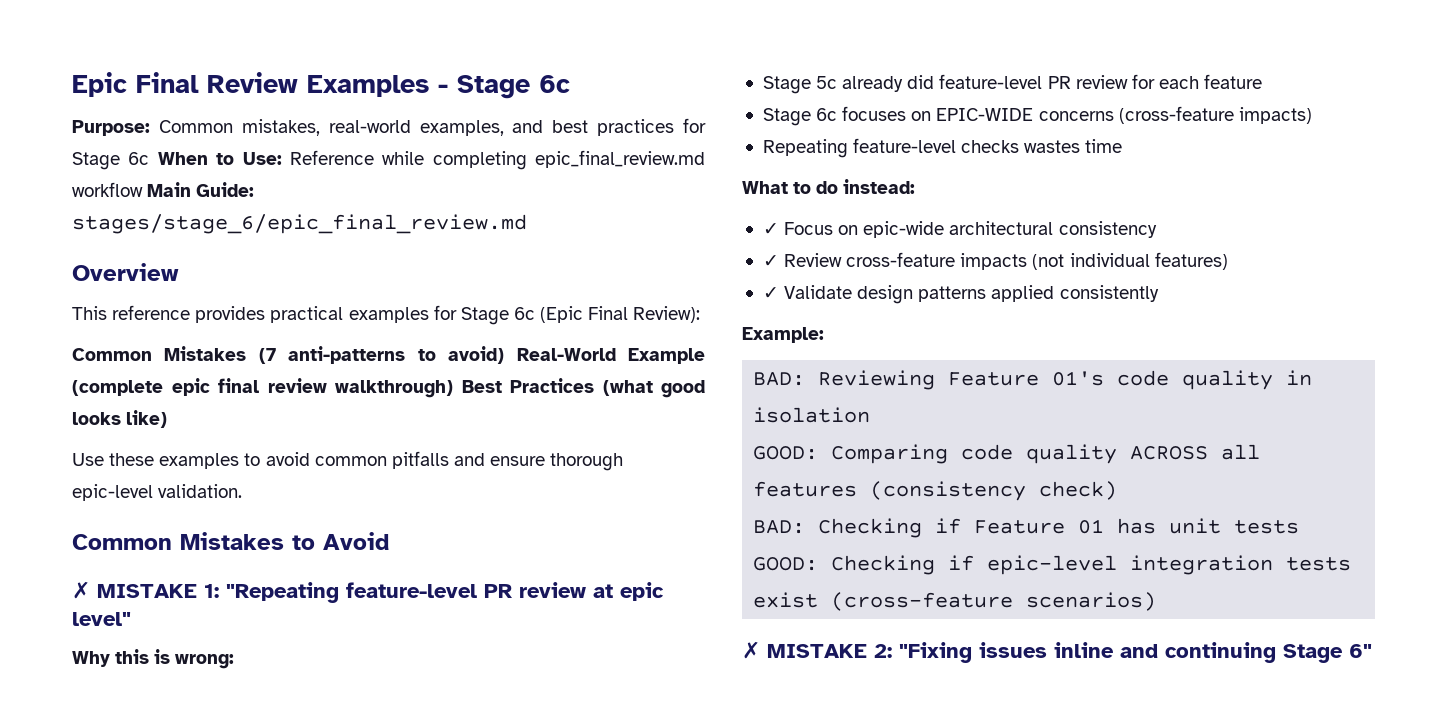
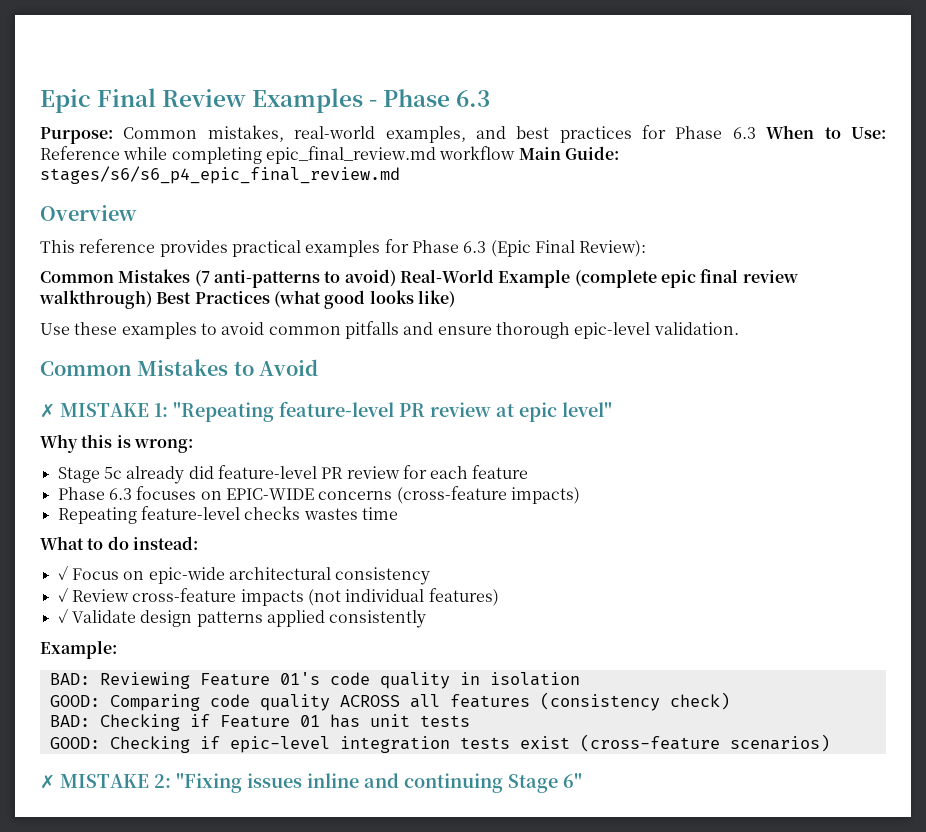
[457,75,570,99] Stage 6c -> [383,89,491,107] Phase 6.3
[72,152,150,170] Stage 6c -> [675,126,756,139] Phase 6.3
[72,214,527,234] stages/stage_6/epic_final_review.md -> [40,166,400,184] stages/s6/s6_p4_epic_final_review.md
[460,307,535,325] Stage 6c -> [411,240,487,253] Phase 6.3
[762,108,838,126] Stage 6c -> [57,487,132,500] Phase 6.3

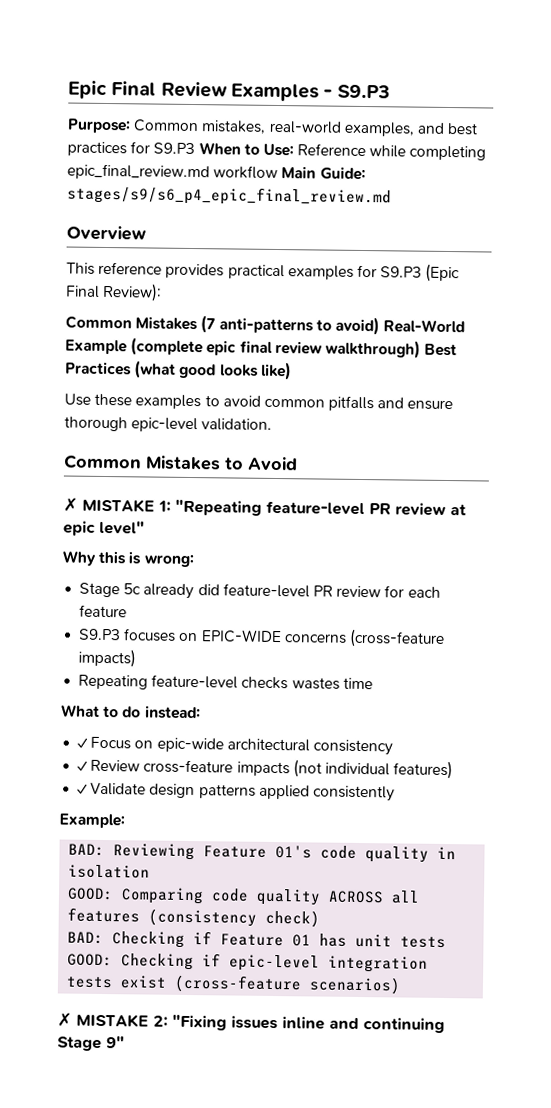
[383,89,491,107] Phase 6.3 -> [337,84,391,99] S9.P3
[675,126,756,139] Phase 6.3 -> [153,142,196,155] S9.P3
[40,166,400,184] stages/s6/s6_p4_epic_final_review.md -> [67,185,392,207] stages/s9/s6_p4_epic_final_review.md
[411,240,487,253] Phase 6.3 -> [380,266,423,278] S9.P3
[57,487,132,500] Phase 6.3 -> [78,628,122,641] S9.P3
[563,773,582,788] 6" -> [106,1036,125,1049] 9"

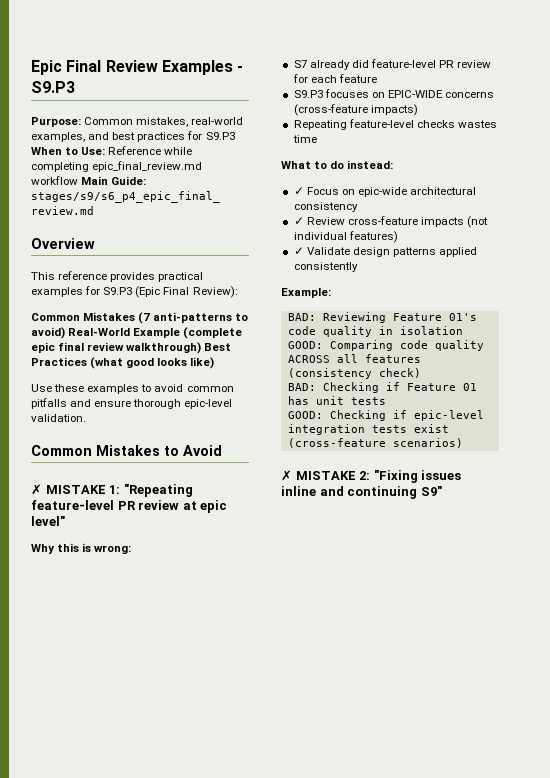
[79,582,142,598] Stage 5c -> [293,60,307,68] S7
[57,1036,125,1051] Stage 9" -> [420,486,442,496] S9"

